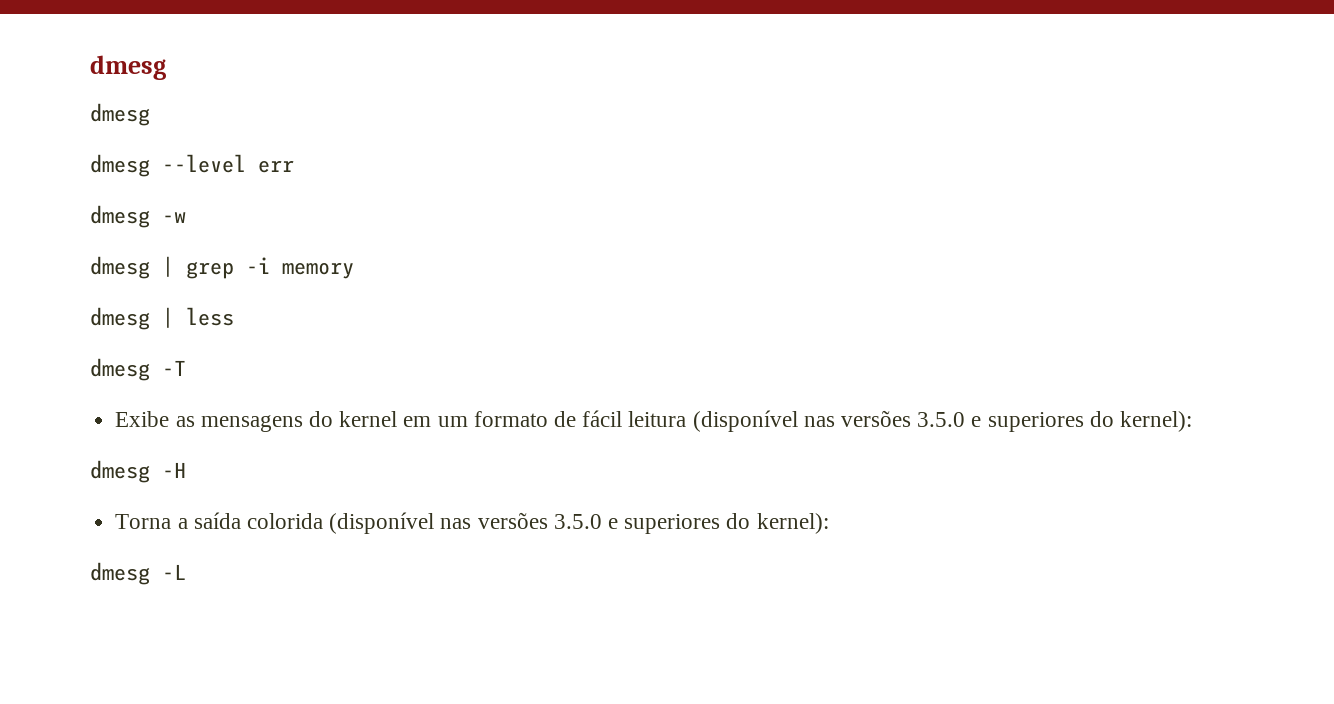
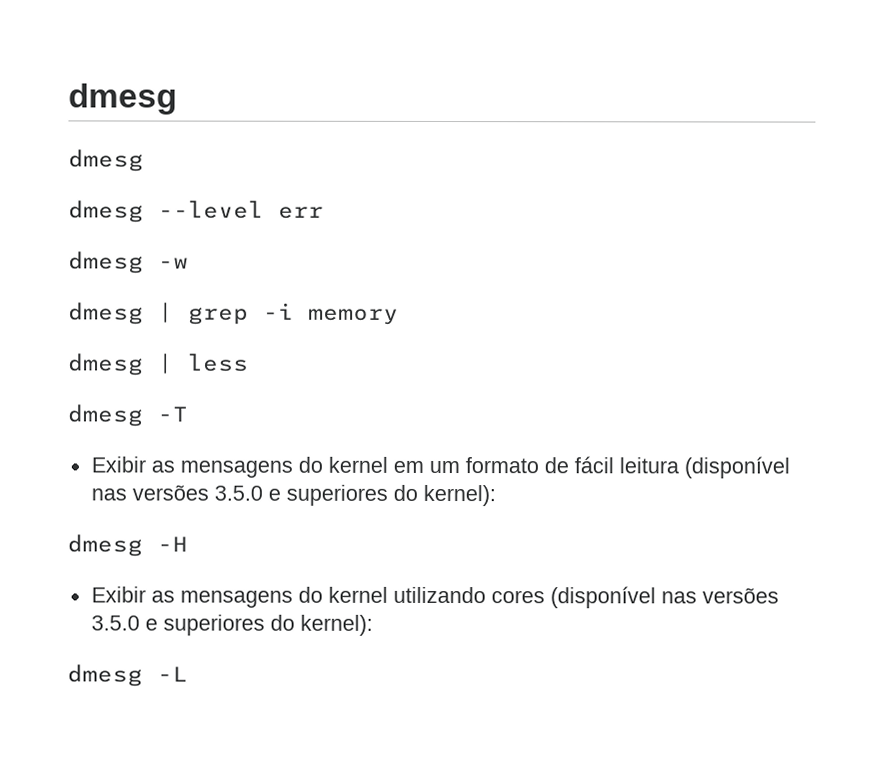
[115,411,170,427] Exibe -> [90,456,146,473] Exibir
[115,512,323,529] Torna a saída colorida -> [90,586,545,608] Exibir as mensagens do kernel utilizando cores

